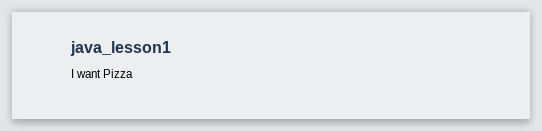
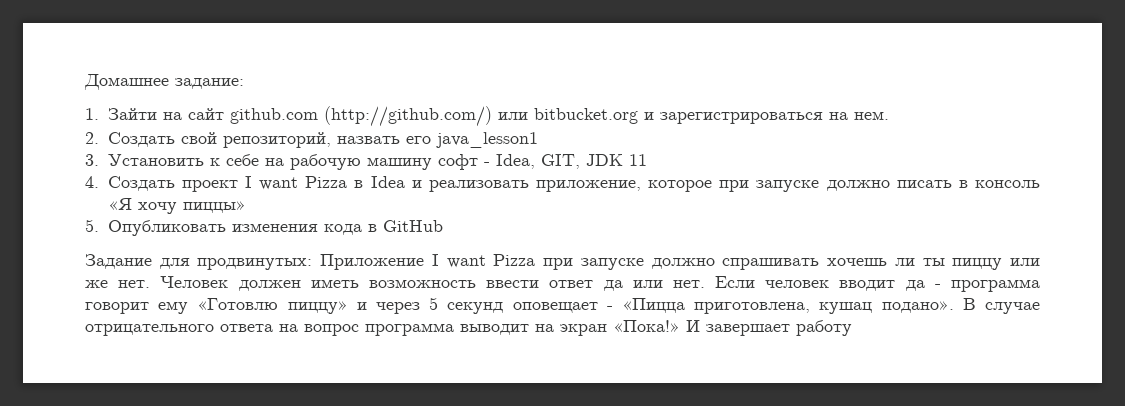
[70,41,171,56] [71,69,134,78] java_lesson1 // I want Pizza -> [84,74,244,90] [85,106,889,127] [85,132,538,148] [85,154,647,170] [85,176,1040,192] [107,198,246,214] [85,219,443,236] [85,254,1041,270] [85,276,1040,292] [85,297,1041,314] [85,320,852,336] Домашнее задание: // 1. Зайти на сайт github.com (http://github.com/) или bitbucket.org и зарегистрироваться на нем. // 2. Создать свой репозиторий, назвать его java_lesson1 // 3. Установить к себе на рабочую машину софт - Idea, GIT, JDK 11 // 4. Создать проект I want Pizza в Idea и реализовать приложение, которое при запуске должно писать в консоль «Я хочу пиццы» // 5. Опубликовать изменения кода в GitHub // Задание для продвинутых: Приложение I want Pizza при запуске должно спрашивать хочешь ли ты пиццу или же нет. Человек должен иметь возможность ввести ответ да или нет. Если человек вводит да - программа говорит ему «Готовлю пиццу» и через 5 секунд оповещает - «Пицца приготовлена, кушац подано». В случае отрицательного ответа на вопрос программа выводит на экран «Пока!» И завершает работу

